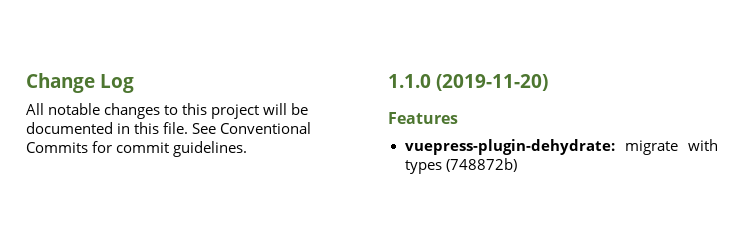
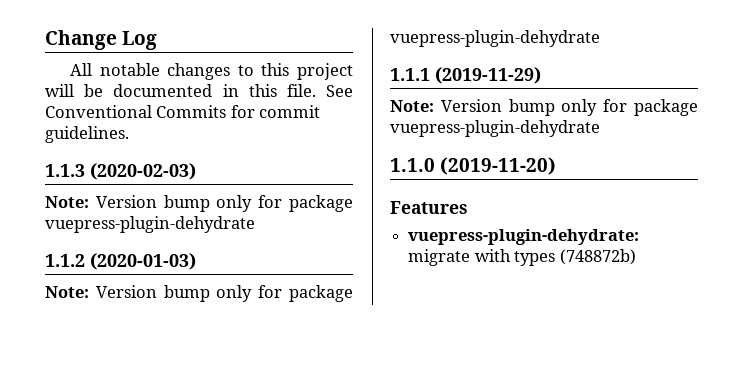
(248, 149) none -> [45,163,196,180] [45,195,354,212] [45,216,255,233] [45,253,196,270] [45,285,354,302] [390,30,600,47] [390,67,541,84] [390,99,698,116] [390,120,600,137] // 1.1.3 (2020-02-03) // Note: Version bump only for package vuepress-plugin-dehydrate // 1.1.2 (2020-01-03) // Note: Version bump only for package vuepress-plugin-dehydrate // 1.1.1 (2019-11-29) // Note: Version bump only for package vuepress-plugin-dehydrate

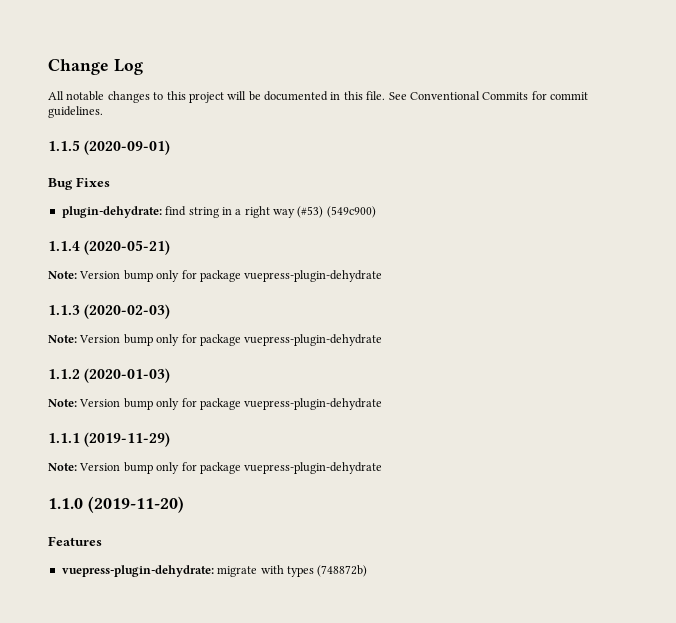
(129, 134) none -> [48,140,171,155] [48,177,110,190] [61,206,376,218] [48,240,171,255] [48,270,383,282] // 1.1.5 (2020-09-01) // Bug Fixes // plugin-dehydrate: find string in a right way (#53) (549c900) // 1.1.4 (2020-05-21) // Note: Version bump only for package vuepress-plugin-dehydrate

